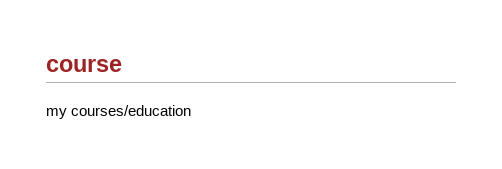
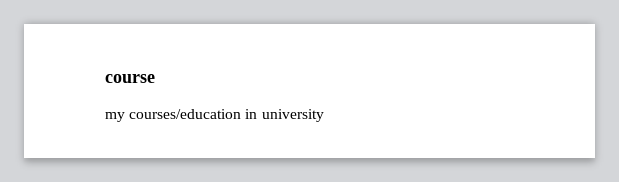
(192, 110) none -> [245,109,324,122] in university

